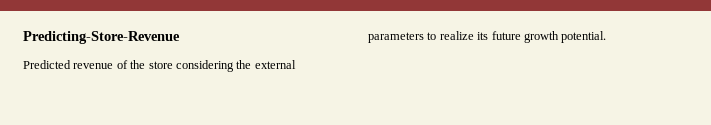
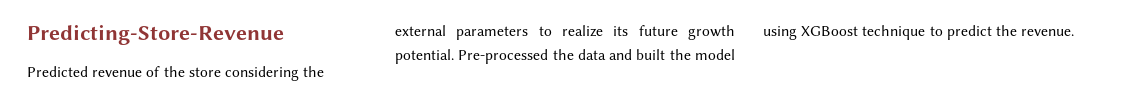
(607, 37) none -> [458,49,735,64] [763,25,1075,40] Pre-processed the data and built the model using XGBoost technique to predict the revenue.

